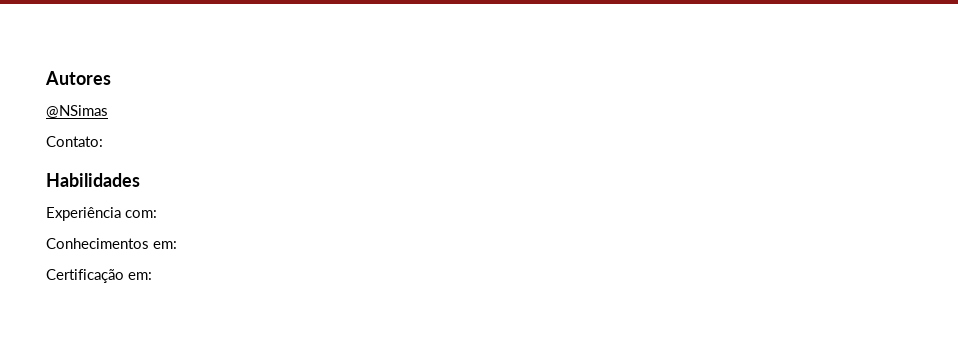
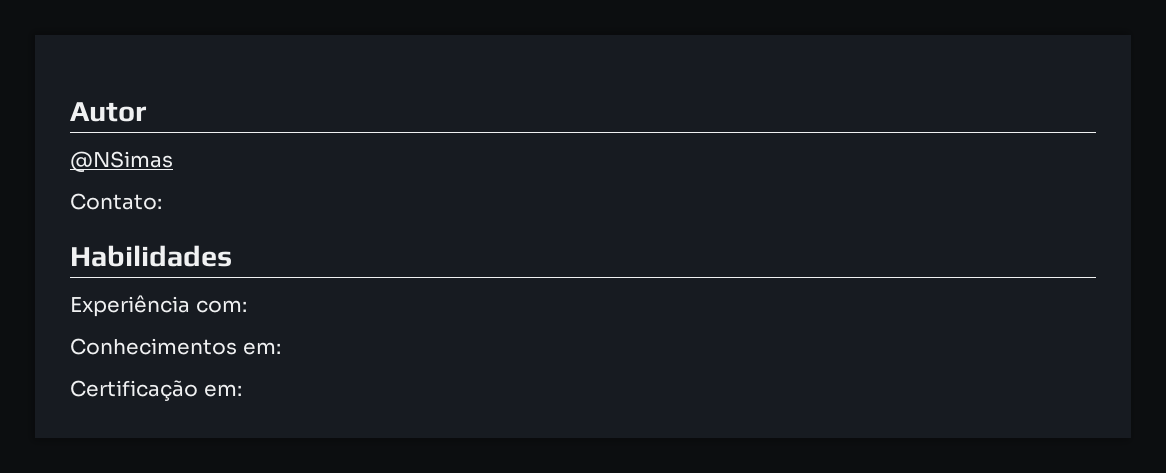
[45,71,111,85] Autores -> [70,102,147,122] Autor

